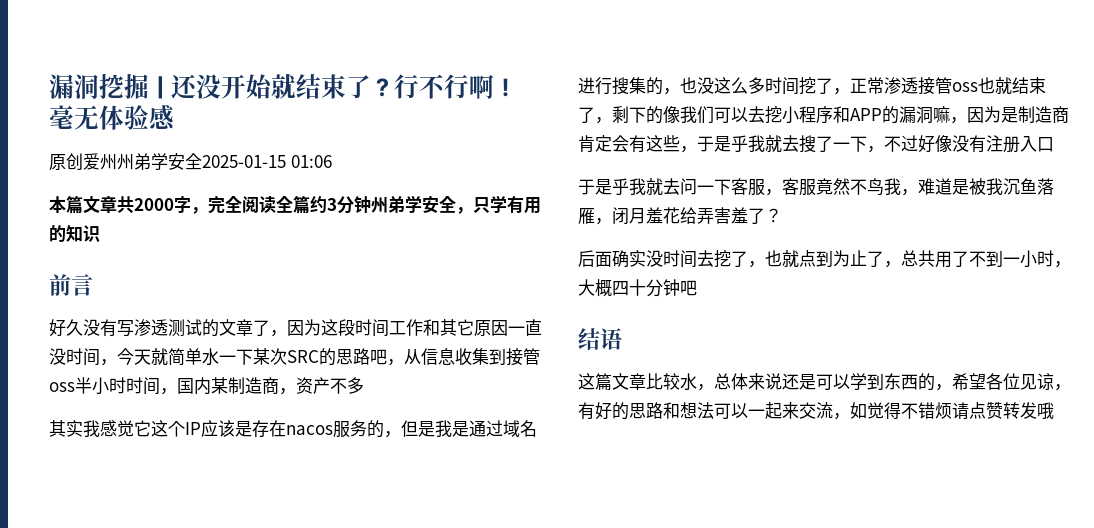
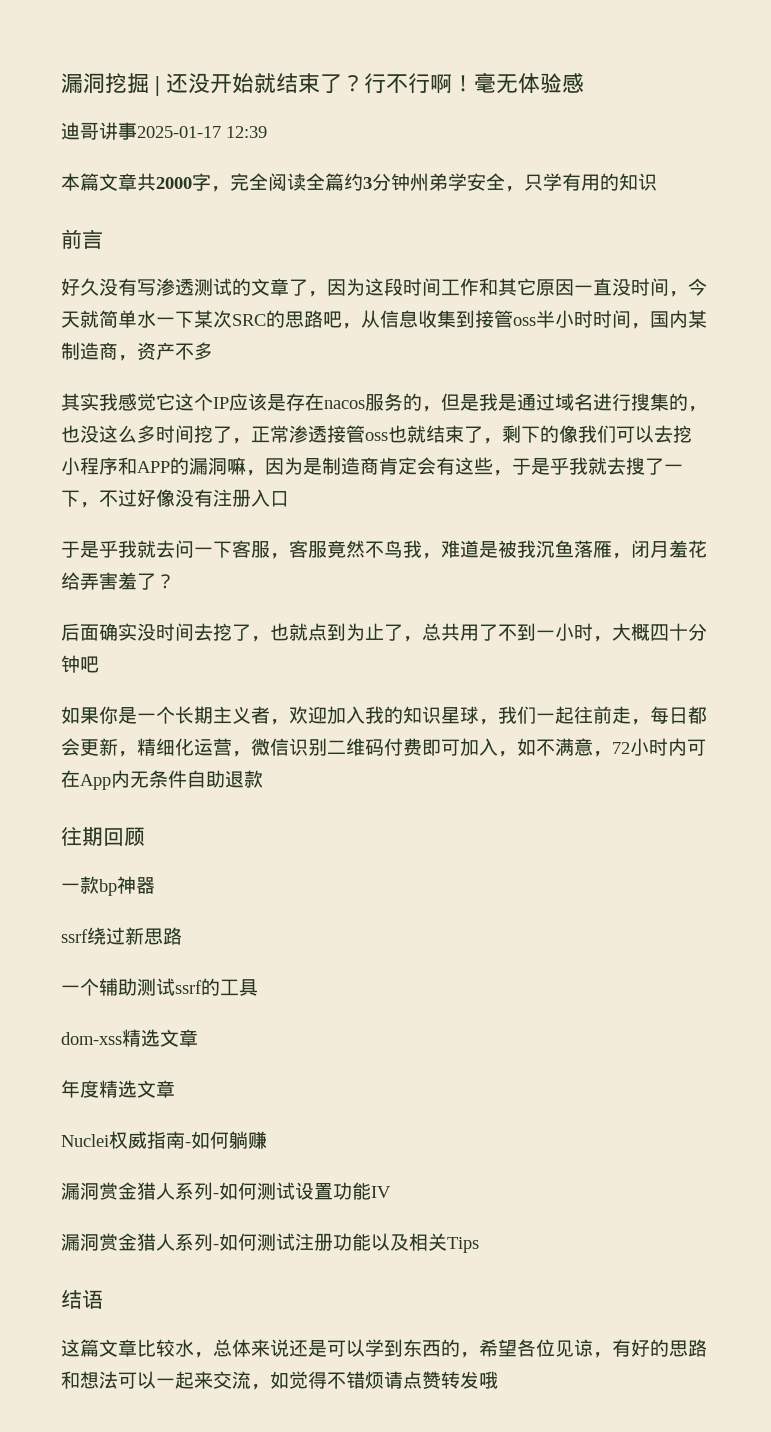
[49,153,332,171] 原创爱州州弟学安全2025-01-15 01:06 -> [61,122,267,140] 迪哥讲事2025-01-17 12:39
(697, 288) none -> [61,706,707,725] [61,738,706,757] [61,770,263,790] [61,827,145,846] [61,876,155,896] [61,927,182,945] [61,978,258,996] [61,1029,198,1047] [61,1080,175,1098] [61,1131,267,1149] [61,1182,391,1200] [61,1233,479,1253] // 如果你是一个长期主义者，欢迎加入我的知识星球，我们一起往前走，每日都会更新，精细化运营，微信识别二维码付费即可加入，如不满意，72小时内可在App内无条件自助退款 // 往期回顾 // 一款bp神器 // ssrf绕过新思路 // 一个辅助测试ssrf的工具 // dom-xss精选文章 // 年度精选文章 // Nuclei权威指南-如何躺赚 // 漏洞赏金猎人系列-如何测试设置功能IV // 漏洞赏金猎人系列-如何测试注册功能以及相关Tips

